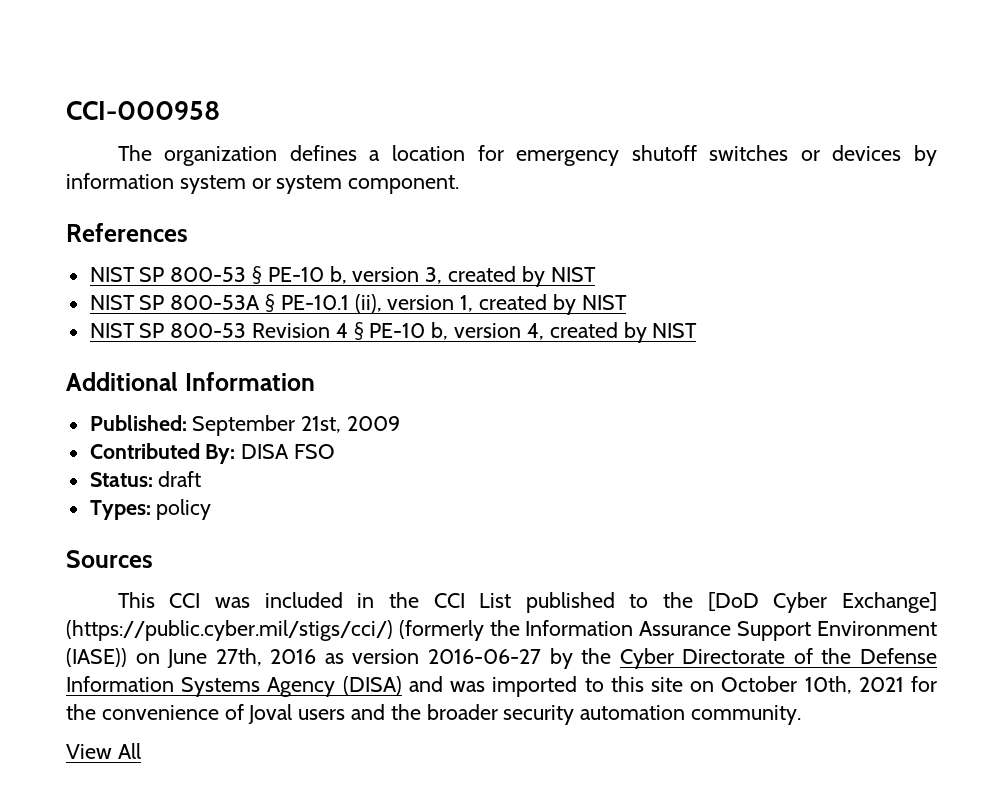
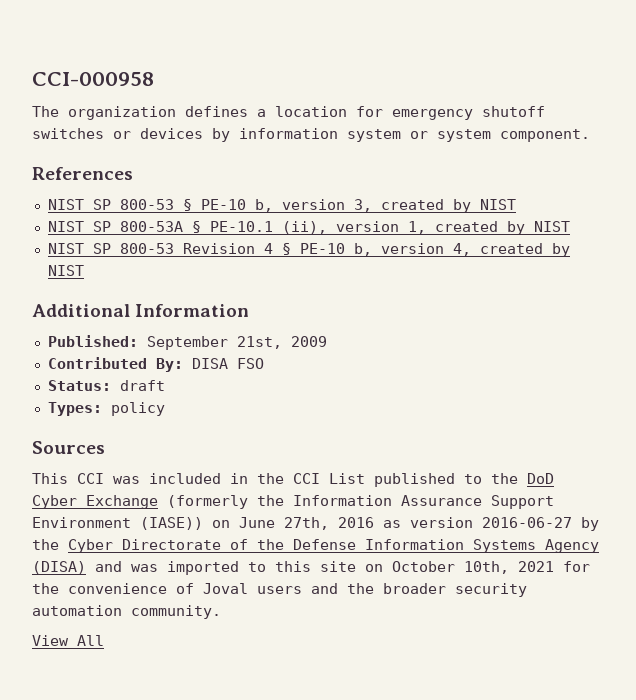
[707,592,938,613] [66,620,393,641] [DoD Cyber Exchange] (https://public.cyber.mil/stigs/cci/) -> [527,473,554,484] [32,495,158,509] DoD Cyber Exchange

